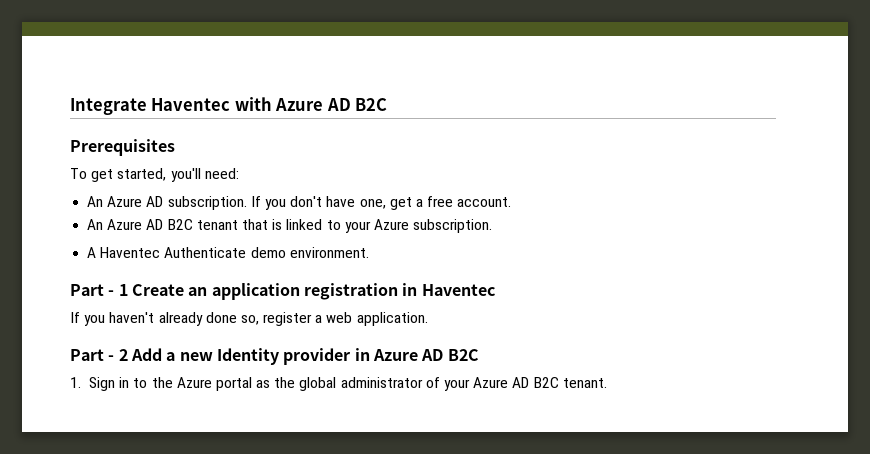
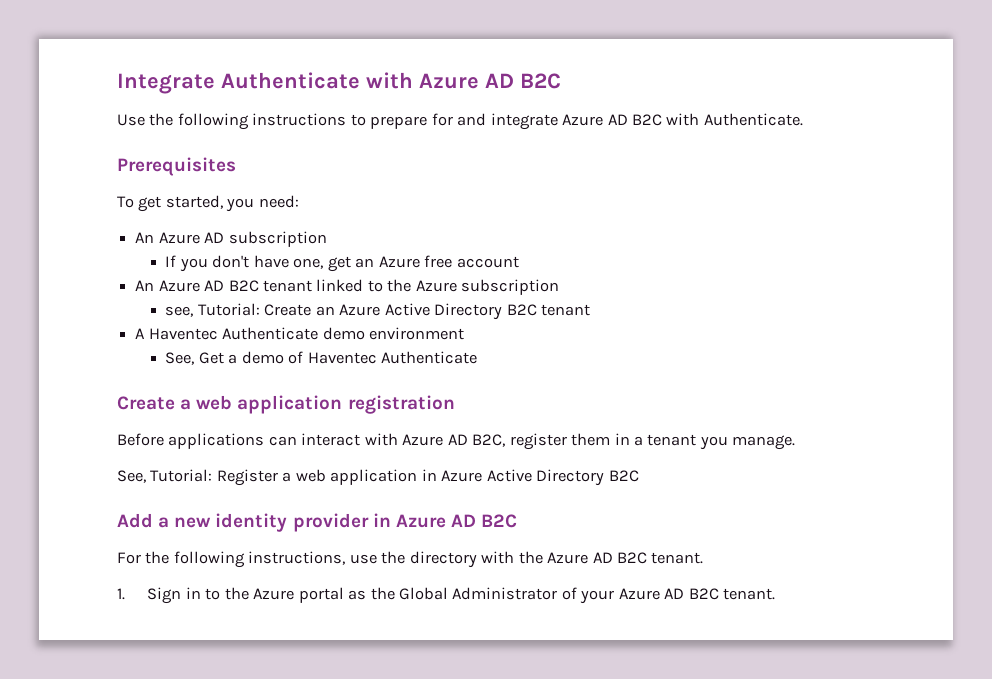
[151,98,231,111] Haventec -> [221,72,360,89] Authenticate
(388, 104) none -> [117,113,803,130] // Use the following instructions to prepare for and integrate Azure AD B2C with Authenticate.
[170,168,201,182] you'll -> [226,198,255,212] you
[167,196,247,210] subscription. -> [228,231,327,247] subscription //
[415,196,512,207] a free account. -> [355,255,519,268] an Azure free account
[241,219,493,233] [87,247,369,258] [70,283,495,300] [70,312,428,326] [70,349,128,361] that is linked to your Azure subscription. // A Haventec Authenticate demo environment. // Part - 1 Create an application registration in Haventec // If you haven't already done so, register a web application. // Part - 2 -> [316,279,560,295] [165,303,591,320] [135,327,464,340] [165,351,478,365] [117,395,455,414] [117,433,796,450] [117,469,639,486] linked to the Azure subscription // see, Tutorial: Create an Azure Active Directory B2C tenant // A Haventec Authenticate demo environment // See, Get a demo of Haventec Authenticate // Create a web application registration // Before applications can interact with Azure AD B2C, register them in a tenant you manage. // See, Tutorial: Register a web application in Azure Active Directory B2C //
[216,348,279,365] Identity -> [215,513,288,532] identity
(479, 355) none -> [117,551,704,568] // For the following instructions, use the directory with the Azure AD B2C tenant.
[299,377,423,391] global administrator -> [398,587,558,600] Global Administrator

